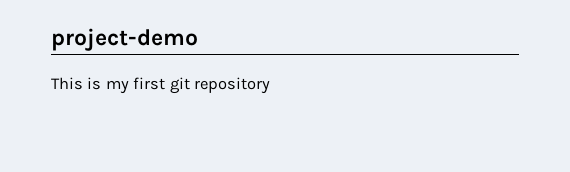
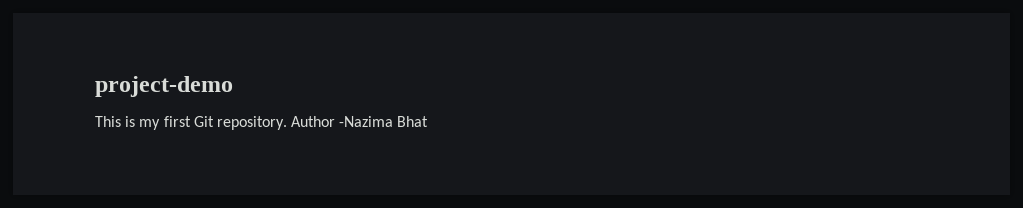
[169,77,271,94] git repository -> [193,116,429,130] Git repository. Author -Nazima Bhat

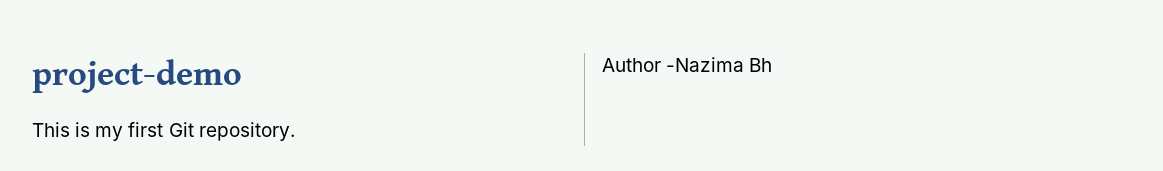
(287, 123) none -> (295, 131) //
[397,116,429,127] Bhat -> [749,58,773,72] Bh

